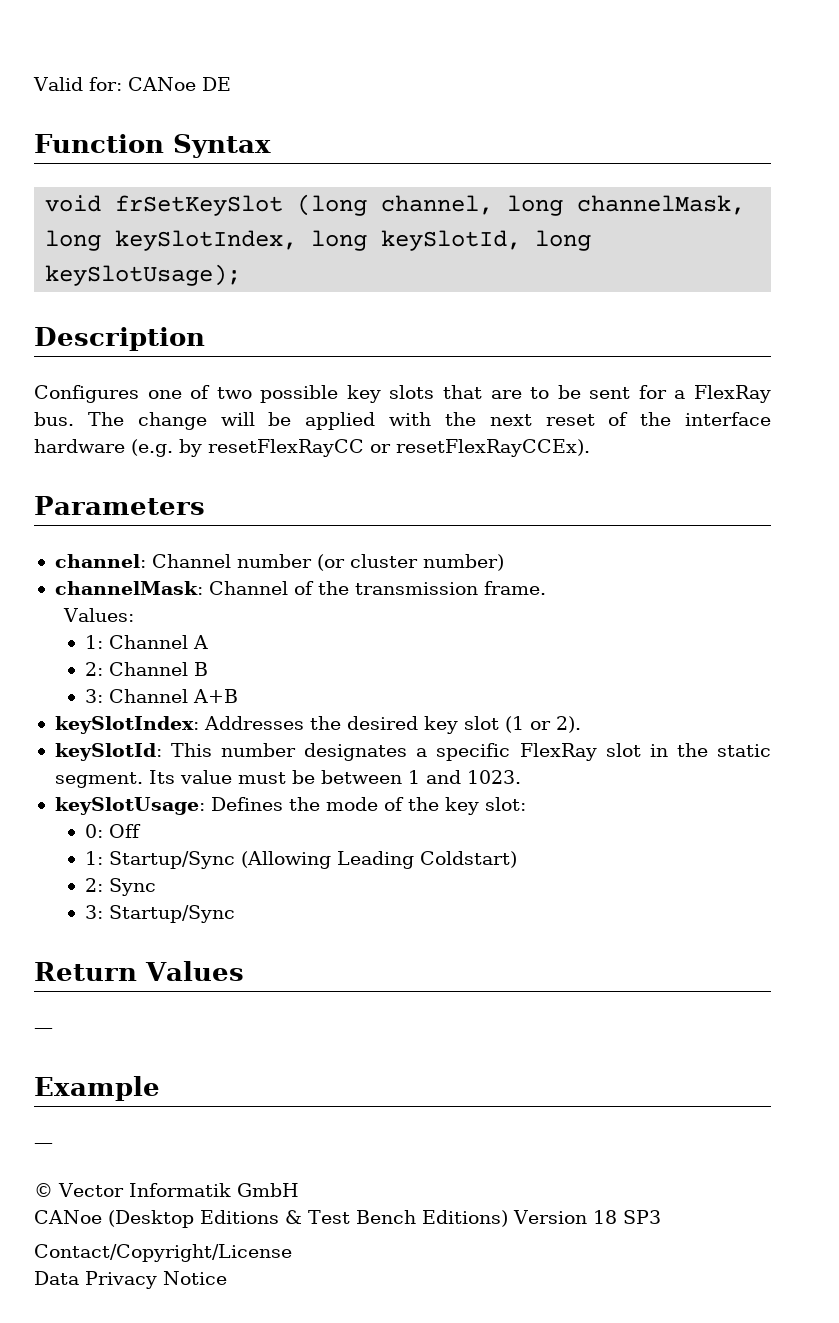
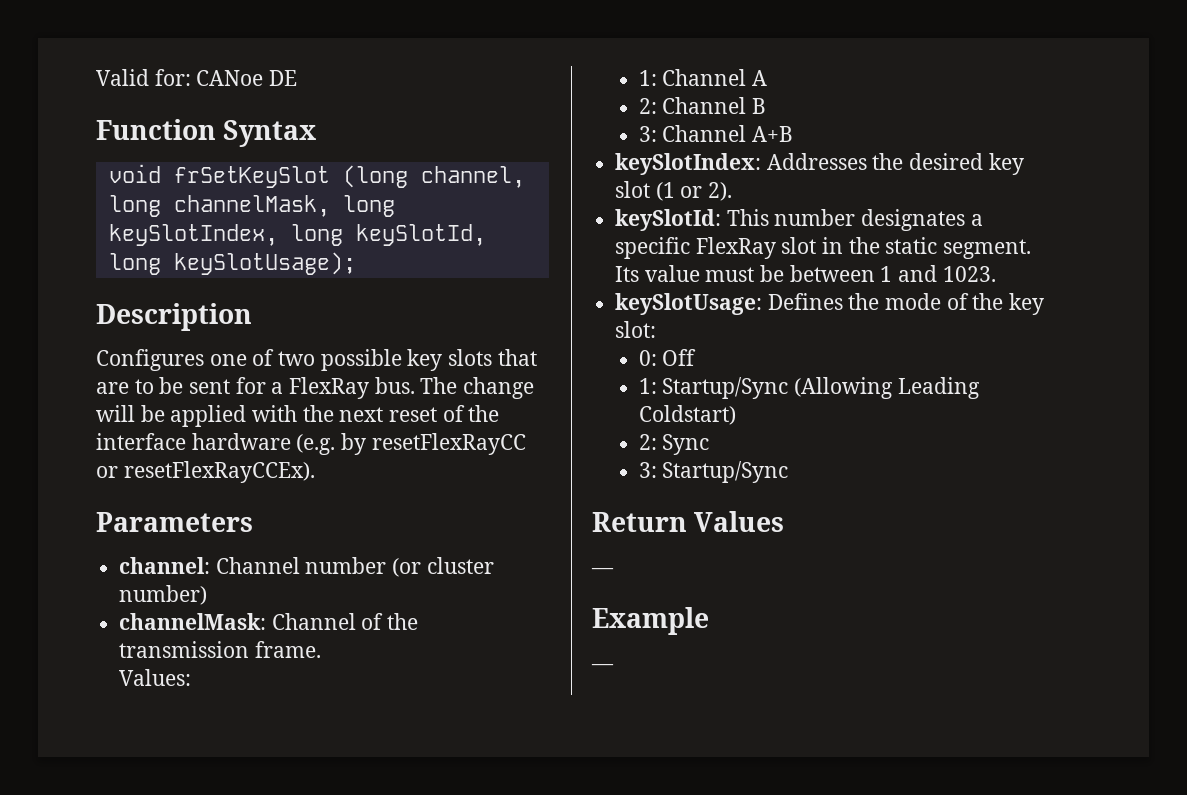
[34,1183,299,1197] [34,1210,661,1228] [34,1244,292,1262] [34,1271,227,1289] // © Vector Informatik GmbH // CANoe (Desktop Editions & Test Bench Editions) Version 18 SP3 // Contact/Copyright/License // Data Privacy Notice -> (614, 667) none

